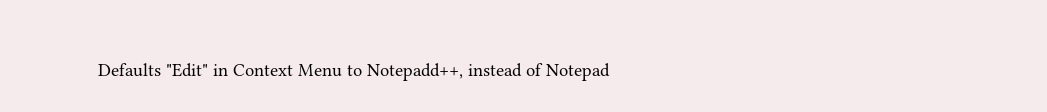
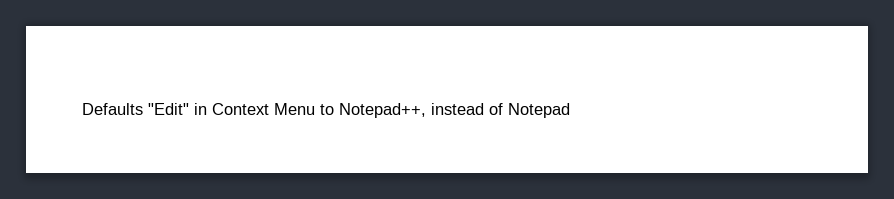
[367,63,463,81] Notepadd++, -> [339,103,426,118] Notepad++,

